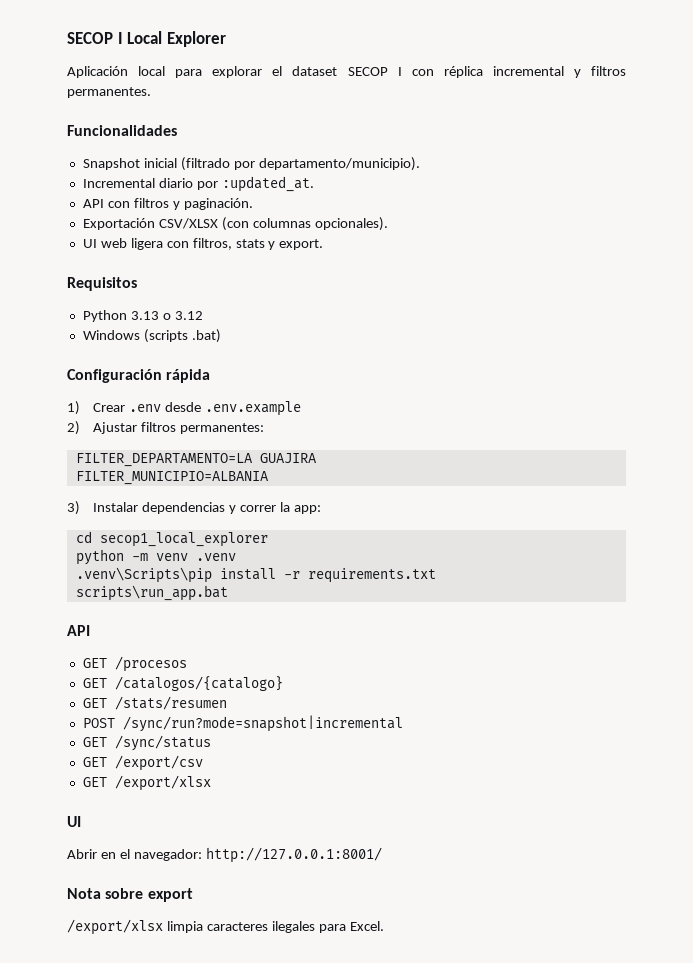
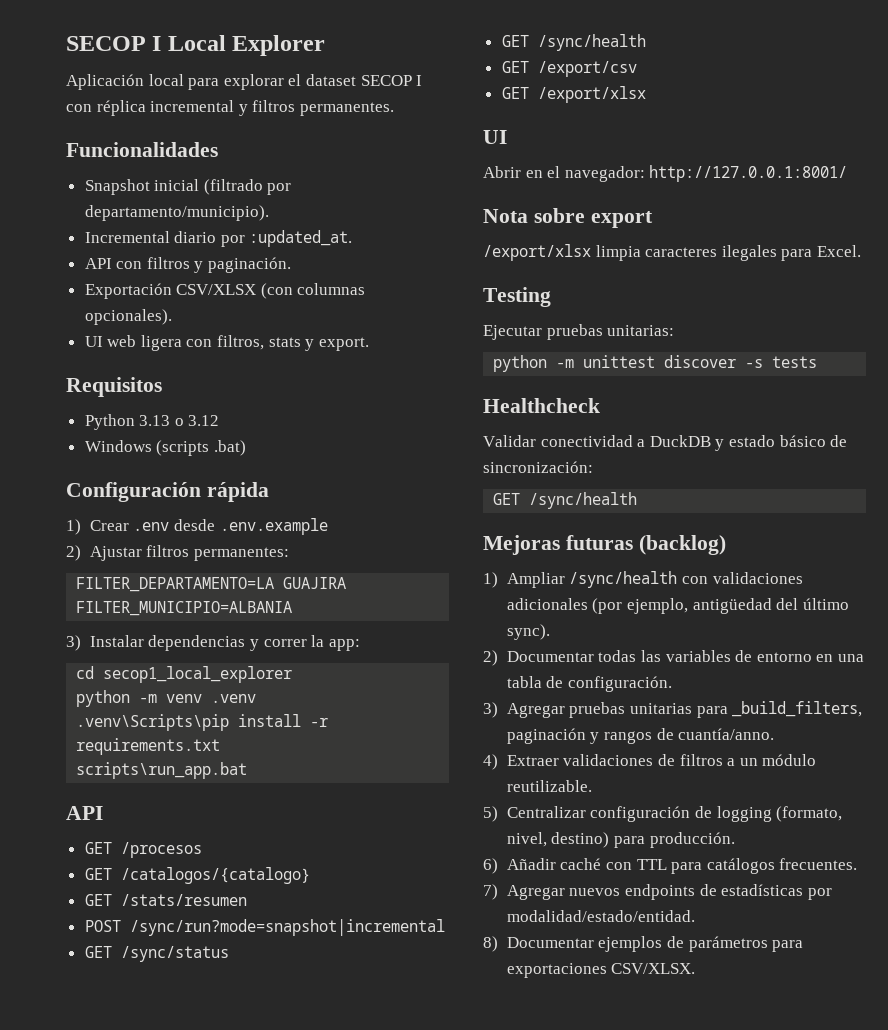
(211, 743) none -> [501,34,646,51] // GET /sync/health
(384, 926) none -> [483,287,551,307] [483,324,675,340] [493,355,818,372] [483,398,600,413] [483,435,848,451] [483,461,593,473] [493,492,638,509] [483,535,726,555] [483,571,803,588] [506,598,849,614] [506,624,550,640] [483,650,864,666] [506,676,672,692] [483,701,863,718] [506,728,775,744] [483,754,817,770] [506,780,592,792] [483,806,843,822] [506,832,735,848] [483,858,858,874] [483,884,832,900] [506,910,695,922] [483,936,804,952] [506,963,696,978] // Testing // Ejecutar pruebas unitarias: // python -m unittest discover -s tests // Healthcheck // Validar conectividad a DuckDB y estado básico de sincronización: // GET /sync/health // Mejoras futuras (backlog) // 1) Ampliar /sync/health con validaciones adicionales (por ejemplo, antigüedad del último sync). // 2) Documentar todas las variables de entorno en una tabla de configuración. // 3) Agregar pruebas unitarias para _build_filters, paginación y rangos de cuantía/anno. // 4) Extraer validaciones de filtros a un módulo reutilizable. // 5) Centralizar configuración de logging (formato, nivel, destino) para producción. // 6) Añadir caché con TTL para catálogos frecuentes. // 7) Agregar nuevos endpoints de estadísticas por modalidad/estado/entidad. // 8) Documentar ejemplos de parámetros para exportaciones CSV/XLSX.

